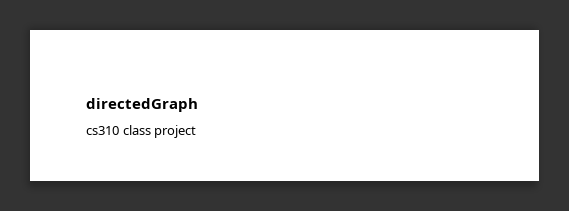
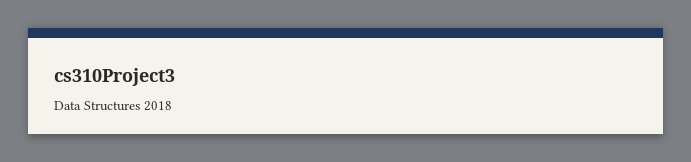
[86,98,198,112] [86,125,197,138] directedGraph // cs310 class project -> [54,68,175,86] [54,101,172,111] cs310Project3 // Data Structures 2018

